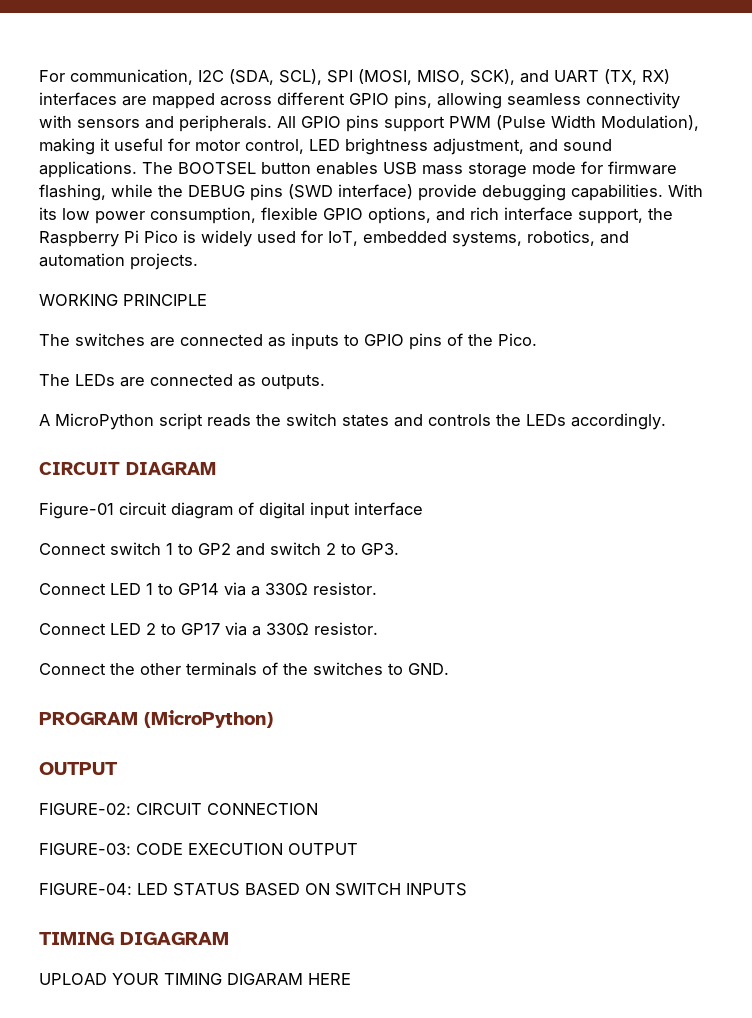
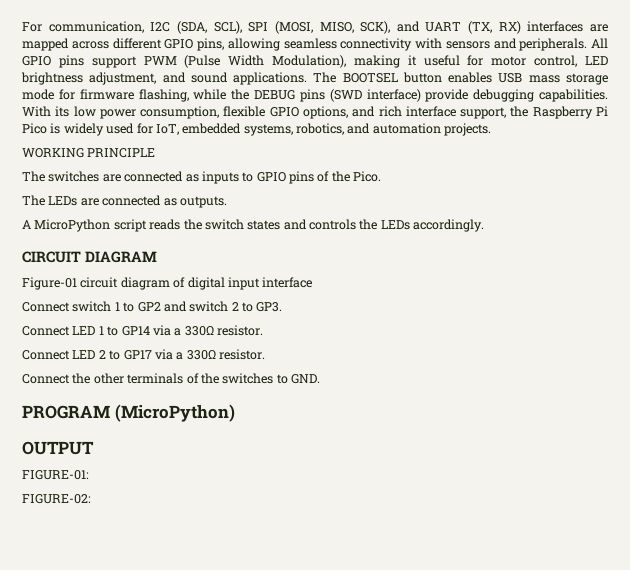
(118, 768) none -> [22,470,89,480] // FIGURE-01:
[136,803,318,815] [39,843,358,855] [39,883,467,896] [39,932,229,945] [39,973,351,985] CIRCUIT CONNECTION // FIGURE-03: CODE EXECUTION OUTPUT // FIGURE-04: LED STATUS BASED ON SWITCH INPUTS // TIMING DIGAGRAM // UPLOAD YOUR TIMING DIGARAM HERE -> (91, 499) none

